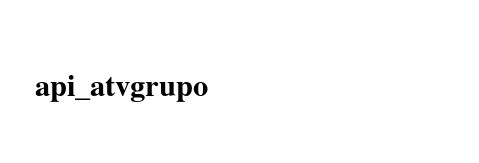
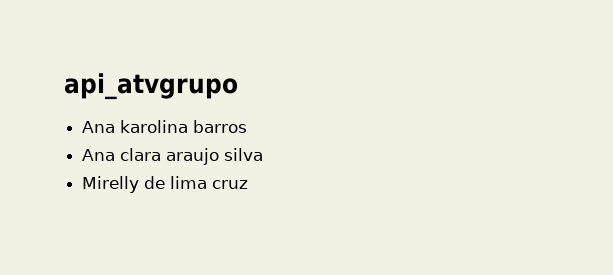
(208, 88) none -> [82,120,248,133] [82,148,264,165] [82,176,249,193] // Ana karolina barros // Ana clara araujo silva // Mirelly de lima cruz

